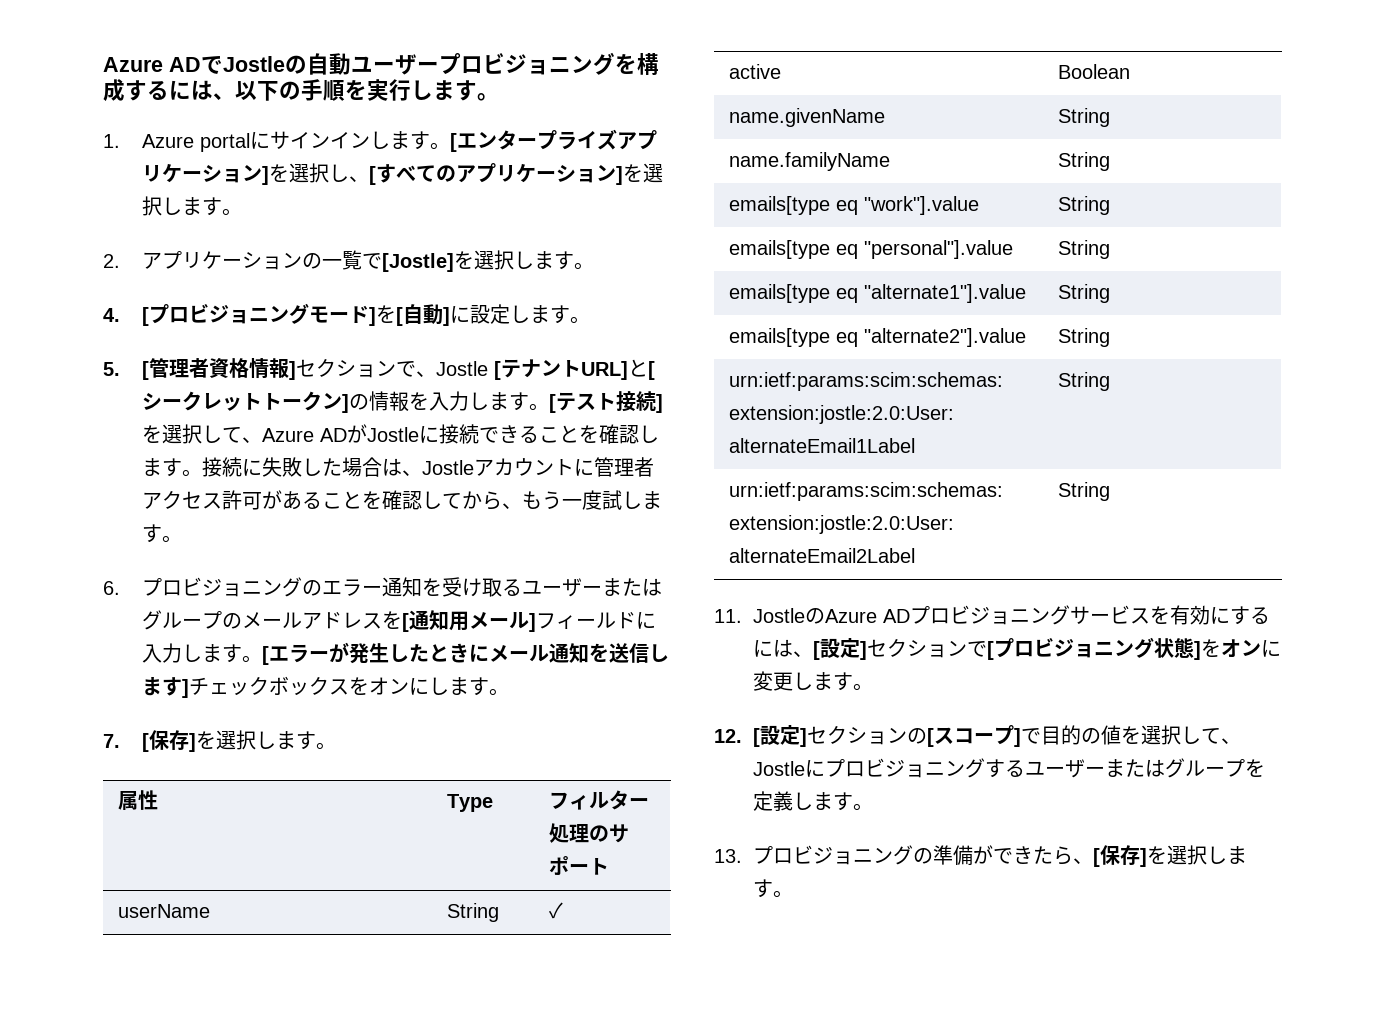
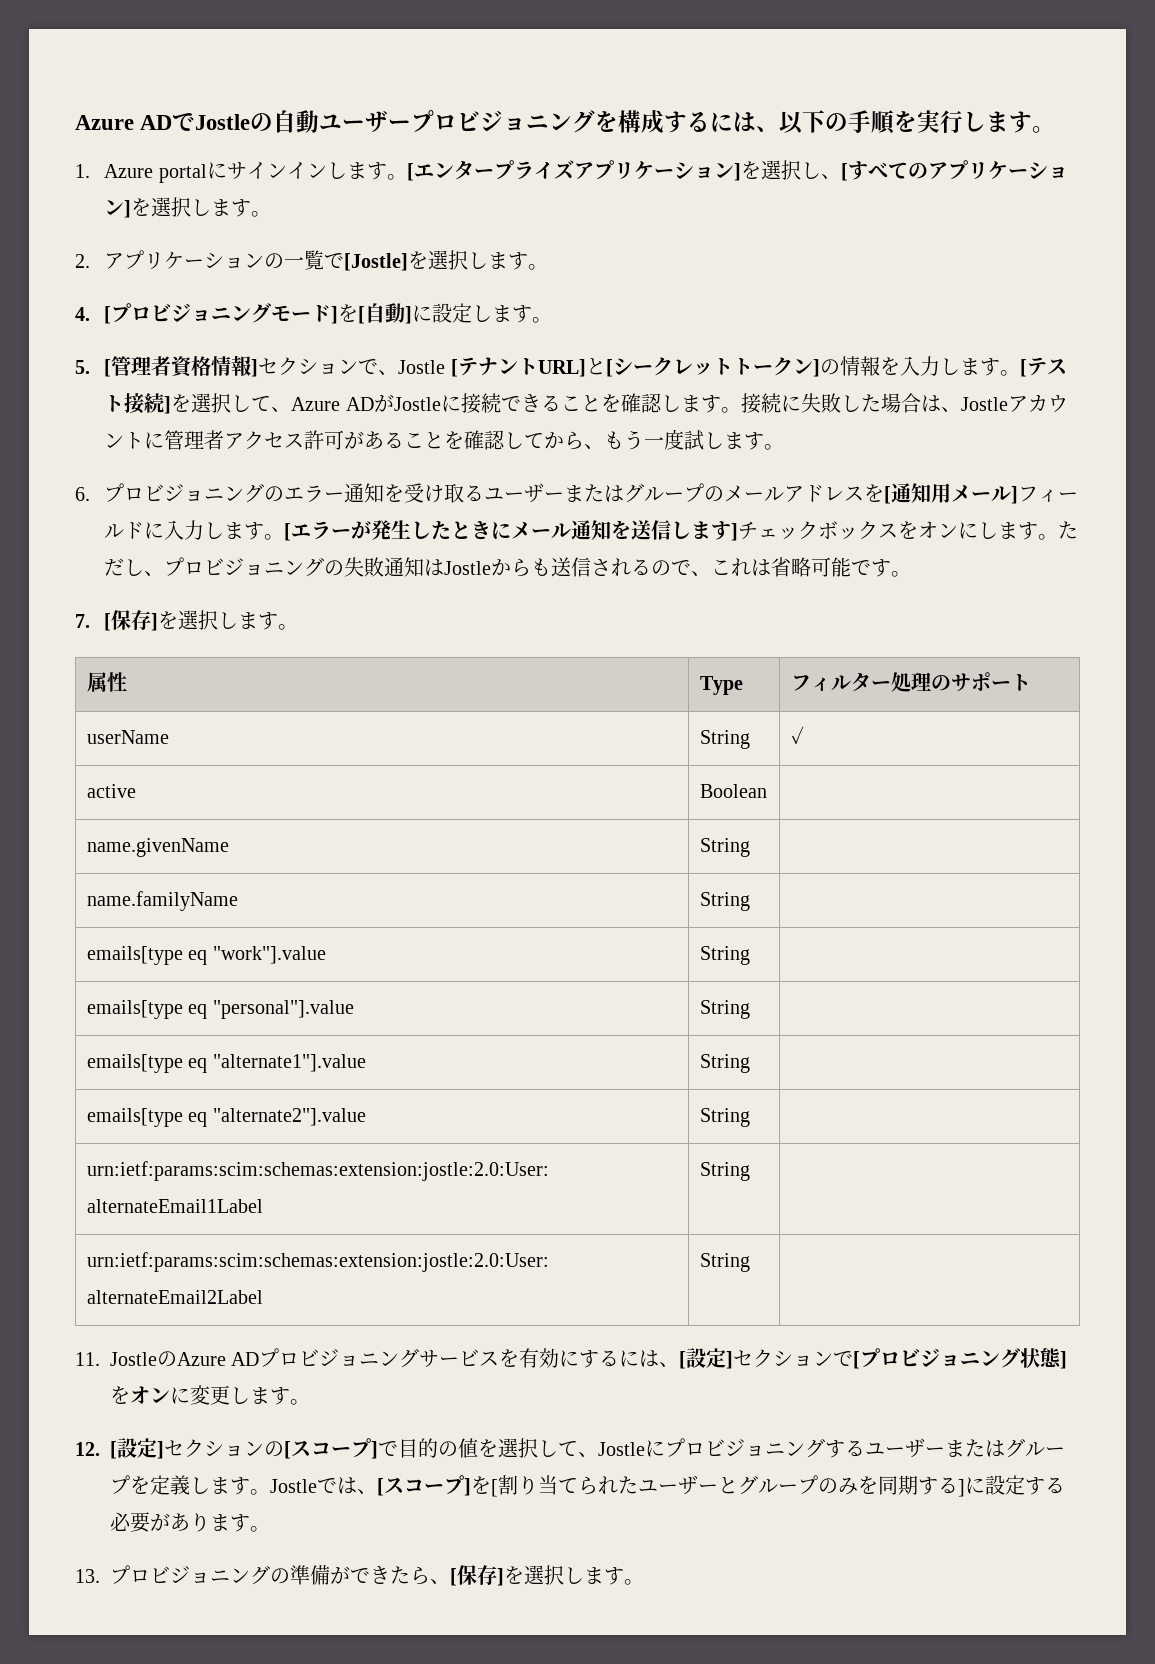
(509, 692) none -> [1058,521,1079,539] [104,557,912,577] ただし、プロビジョニングの失敗通知はJostleからも送信されるので、これは省略可能です。
(873, 807) none -> [270,1475,1065,1497] [110,1512,270,1533] Jostleでは、[スコープ]を[割り当てられたユーザーとグループのみを同期する]に設定する必要があります。

